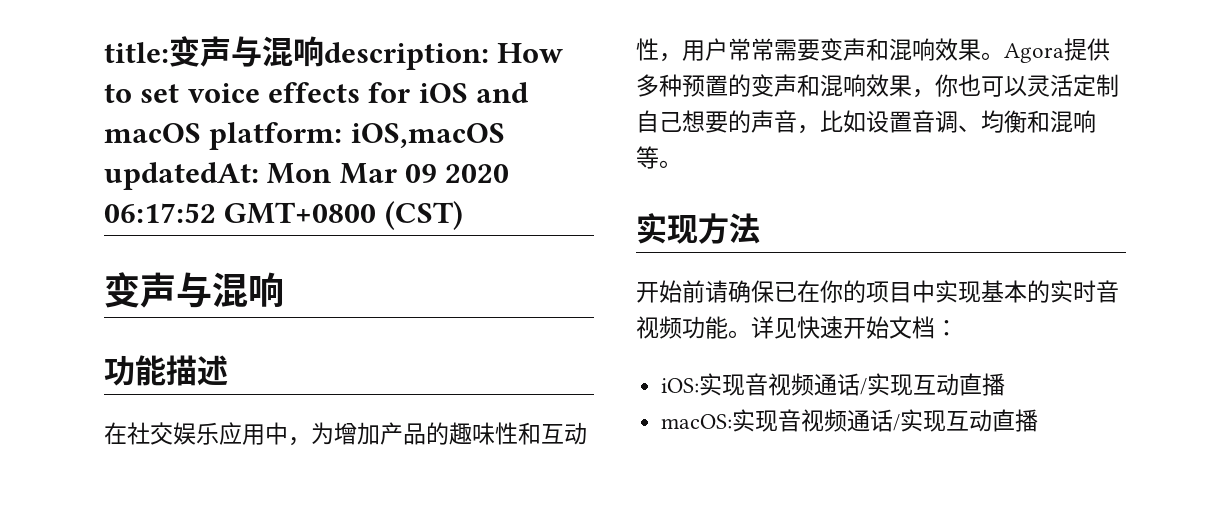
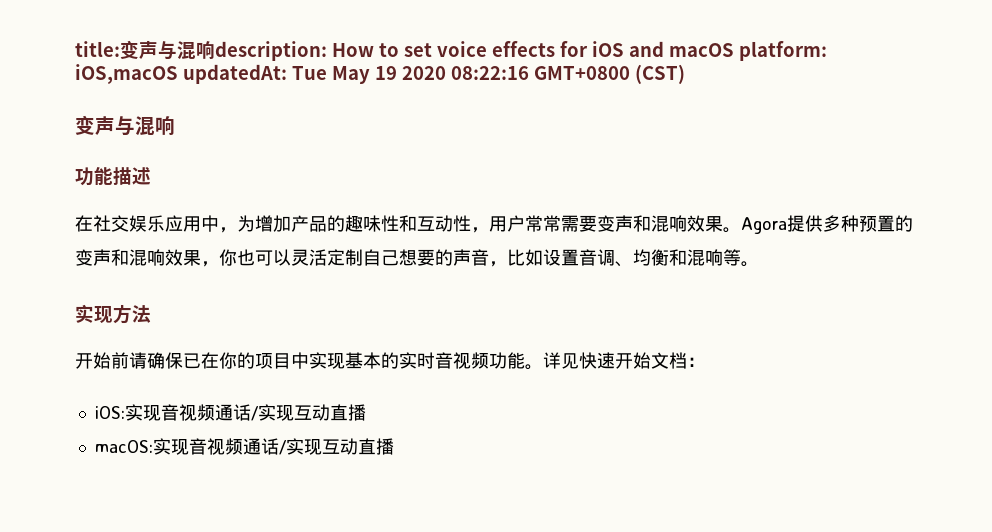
[267,163,510,184] [104,203,216,223] Mon Mar 09 2020 06:17:52 -> [291,66,529,84] Tue May 19 2020 08:22:16

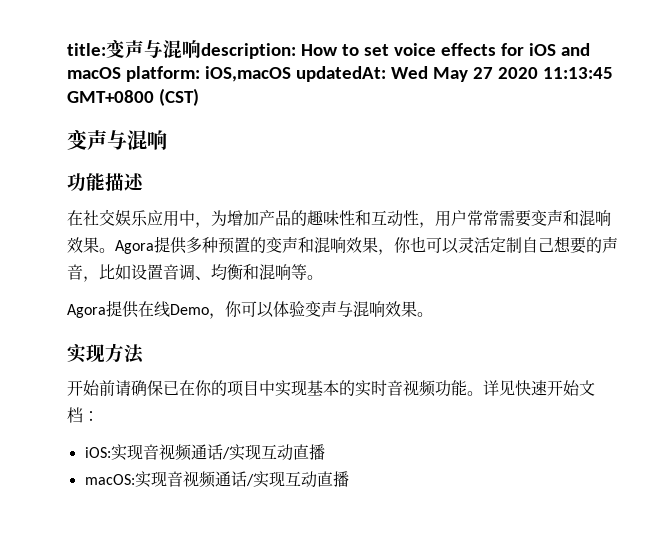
[291,66,529,84] Tue May 19 2020 08:22:16 -> [390,66,613,82] Wed May 27 2020 11:13:45
(759, 264) none -> [67,300,433,319] // Agora提供在线Demo，你可以体验变声与混响效果。

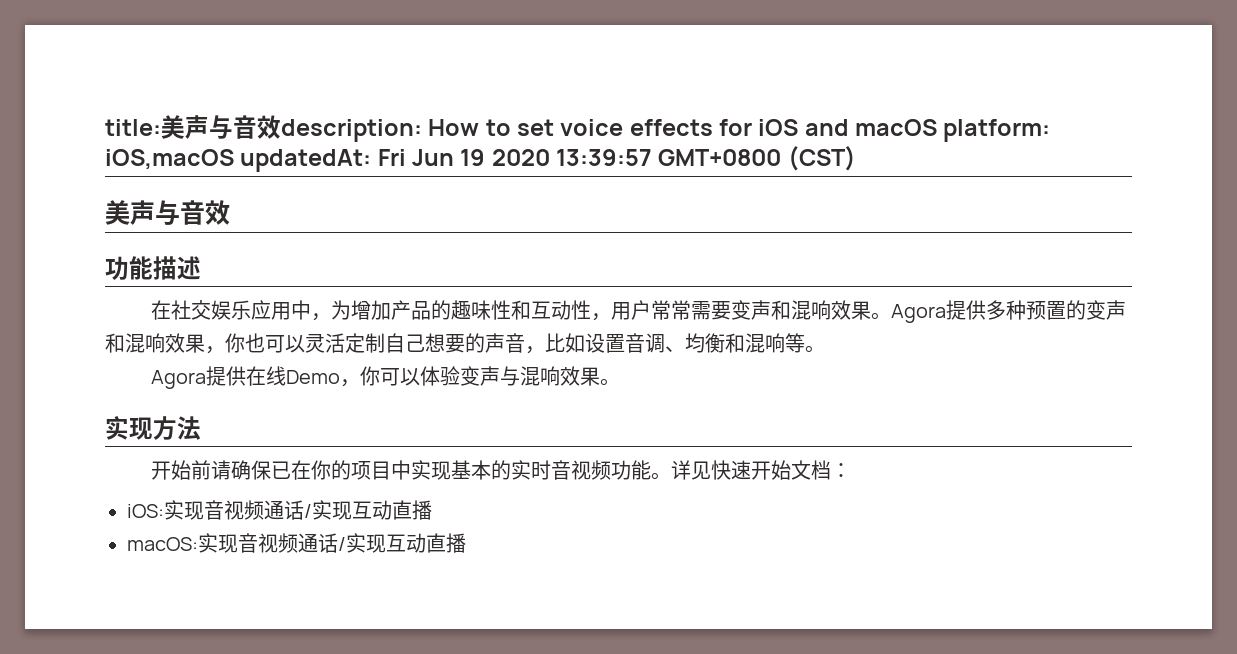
[106,39,201,59] 变声与混响 -> [161,115,281,139] 美声与音效
[390,66,613,82] Wed May 27 2020 11:13:45 -> [377,149,653,166] Fri Jun 19 2020 13:39:57
[67,129,167,150] 变声与混响 -> [105,200,230,225] 美声与音效

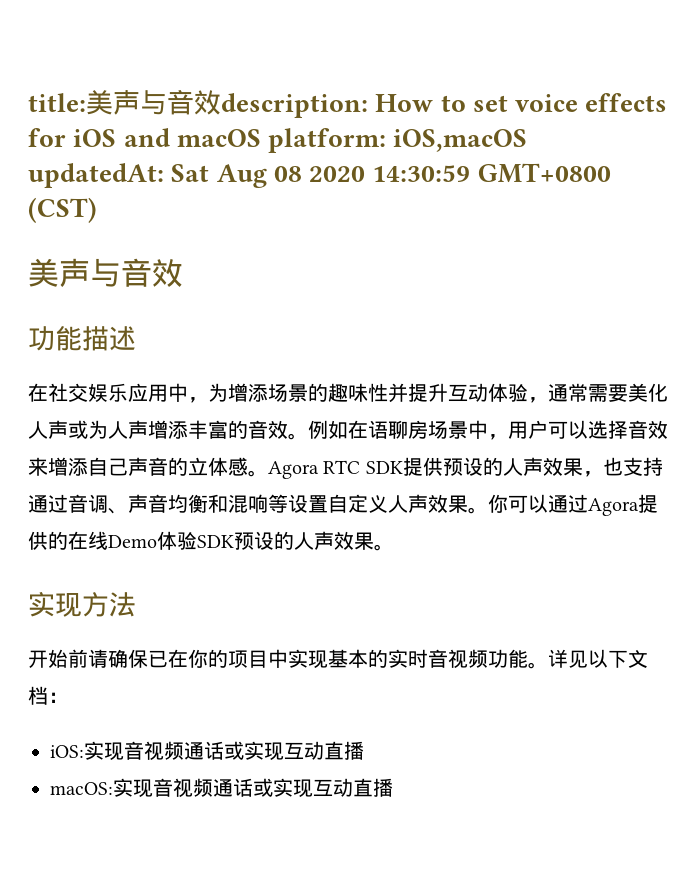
[377,149,653,166] Fri Jun 19 2020 13:39:57 -> [171,164,471,188] Sat Aug 08 2020 14:30:59
[371,300,432,320] 加产品 -> [248,384,308,402] 添场景
[511,300,1127,323] [105,333,825,354] [151,366,247,389] 和互动性，用户常常需要变声和混响效果。Agora提供多种预置的变声和混响效果，你也可以灵活定制自己想要的声音，比如设置音调、均衡和混响等。 // Agora提供 -> [388,383,668,403] [28,420,668,440] [28,457,663,479] [28,494,658,516] [28,531,68,550] 并提升互动体验，通常需要美化人声或为人声增添丰富的音效。例如在语聊房场景中，用户可以选择音效来增添自己声音的立体感。Agora RTC SDK提供预设的人声效果，也支持通过音调、声音均衡和混响等设置自定义人声效果。你可以通过Agora提供的
[340,366,561,387] ，你可以体验变声与混响 -> [157,531,334,550] 体验SDK预设的人声
[711,460,792,480] 快速开始 -> [588,649,628,668] 以下
[304,504,312,518] / -> [224,741,244,760] 或
[338,537,346,551] / -> [253,778,273,797] 或

